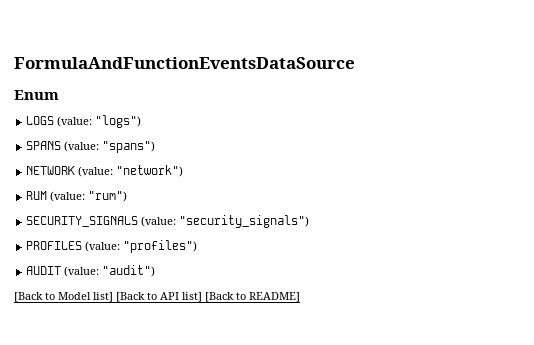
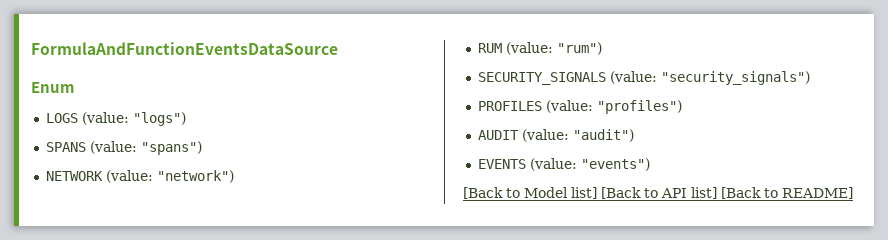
(156, 271) none -> [477,158,650,171] // EVENTS (value: "events")

